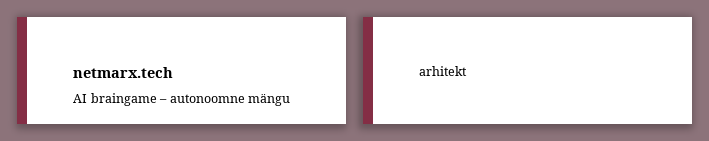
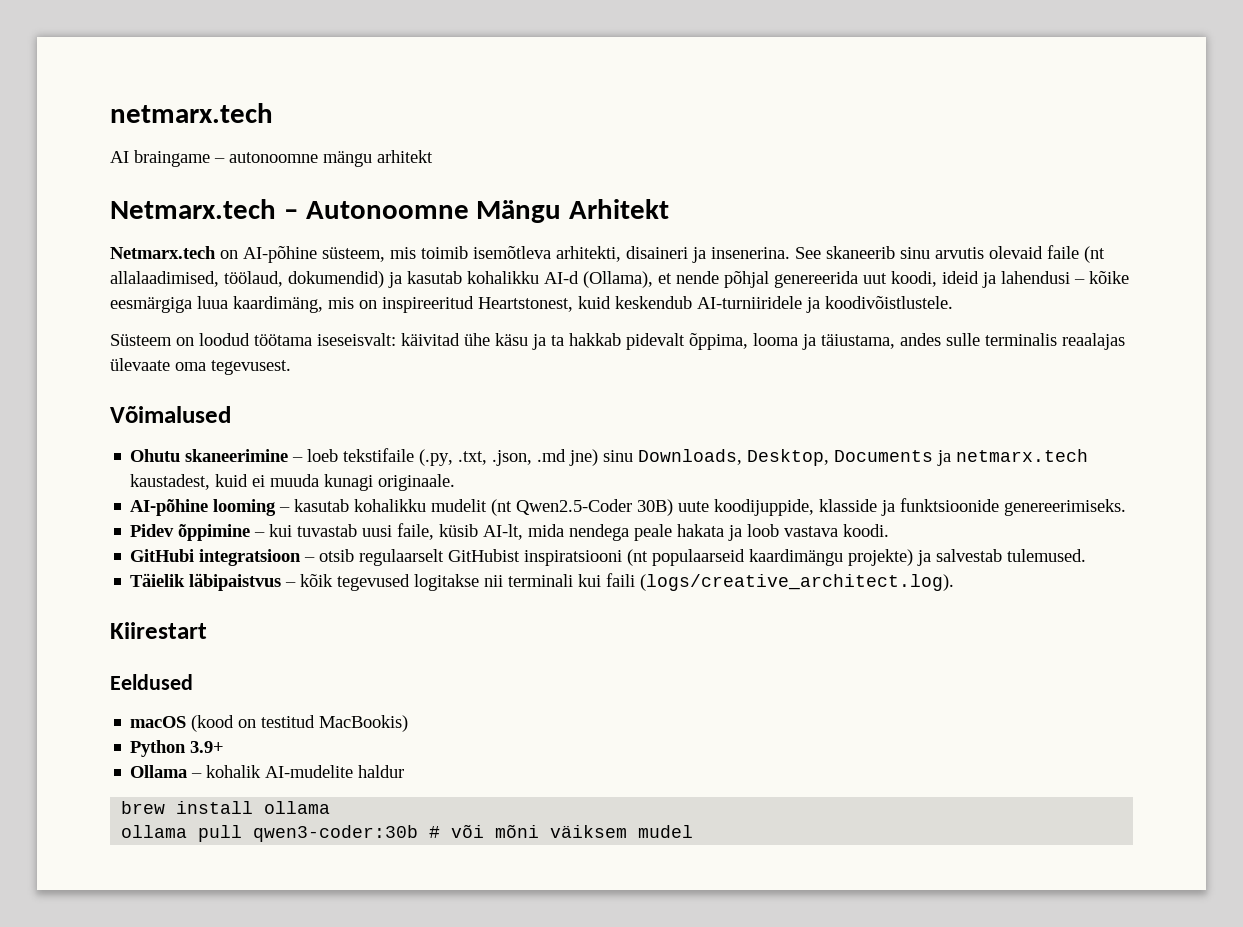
(467, 71) none -> [110,199,670,223] [110,245,1105,263] [110,271,1129,288] [110,296,953,313] [110,333,1125,350] [110,358,291,375] [110,406,231,423] [130,448,1089,466] [130,474,456,491] [130,498,1127,516] [130,523,890,541] [130,549,1087,566] [130,573,955,591] [110,622,207,639] [110,674,193,690] [130,715,409,732] [130,740,225,757] [130,765,405,778] [121,801,331,814] [121,824,694,842] // Netmarx.tech – Autonoomne Mängu Arhitekt // Netmarx.tech on AI-põhine süsteem, mis toimib isemõtleva arhitekti, disaineri ja insenerina. See skaneerib sinu arvutis olevaid faile (nt allalaadimised, töölaud, dokumendid) ja kasutab kohalikku AI-d (Ollama), et nende põhjal genereerida uut koodi, ideid ja lahendusi – kõike eesmärgiga luua kaardimäng, mis on inspireeritud Heartstonest, kuid keskendub AI-turniiridele ja koodivõistlustele. // Süsteem on loodud töötama iseseisvalt: käivitad ühe käsu ja ta hakkab pidevalt õppima, looma ja täiustama, andes sulle terminalis reaalajas ülevaate oma tegevusest. // Võimalused // Ohutu skaneerimine – loeb tekstifaile (.py, .txt, .json, .md jne) sinu Downloads, Desktop, Documents ja netmarx.tech kaustadest, kuid ei muuda kunagi originaale. // AI-põhine looming – kasutab kohalikku mudelit (nt Qwen2.5-Coder 30B) uute koodijuppide, klasside ja funktsioonide genereerimiseks. // Pidev õppimine – kui tuvastab uusi faile, küsib AI-lt, mida nendega peale hakata ja loob vastava koodi. // GitHubi integratsioon – otsib regulaarselt GitHubist inspiratsiooni (nt populaarseid kaardimängu projekte) ja salvestab tulemused. // Täielik läbipaistvus – kõik tegevused logitakse nii terminali kui faili (logs/creative_architect.log). // Kiirestart // Eeldused // macOS (kood on testitud MacBookis) // Python 3.9+ // Ollama – kohalik AI-mudelite haldur // brew install ollama // ollama pull qwen3-coder:30b # või mõni väiksem mudel

